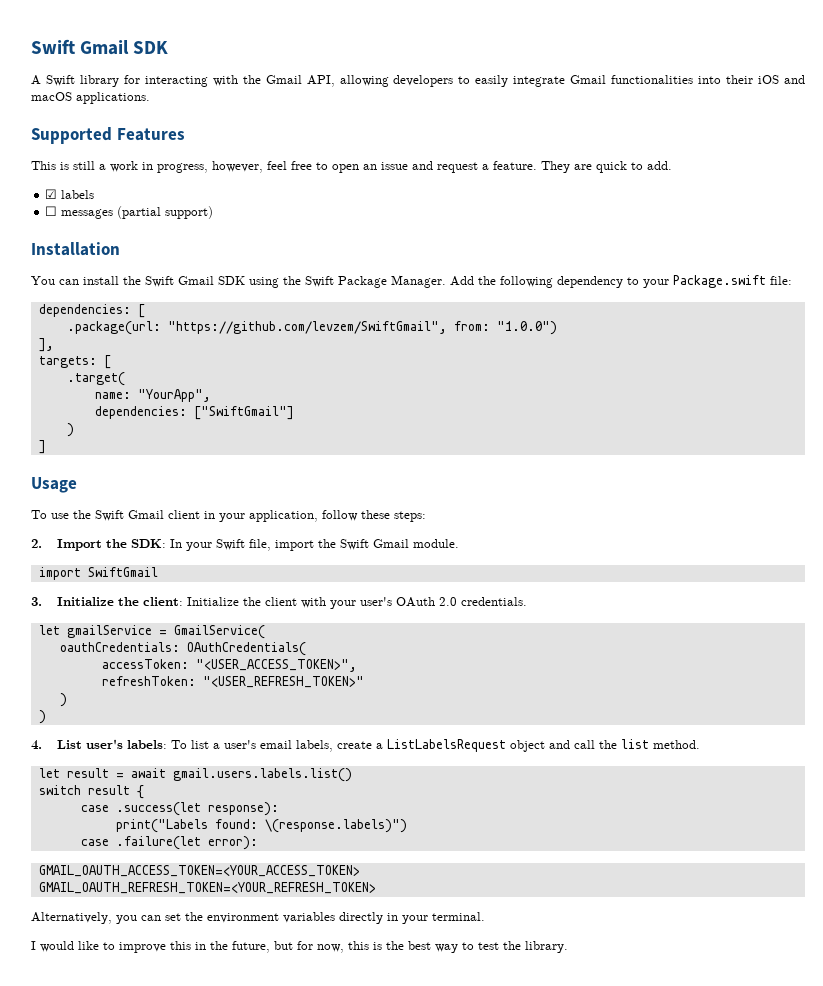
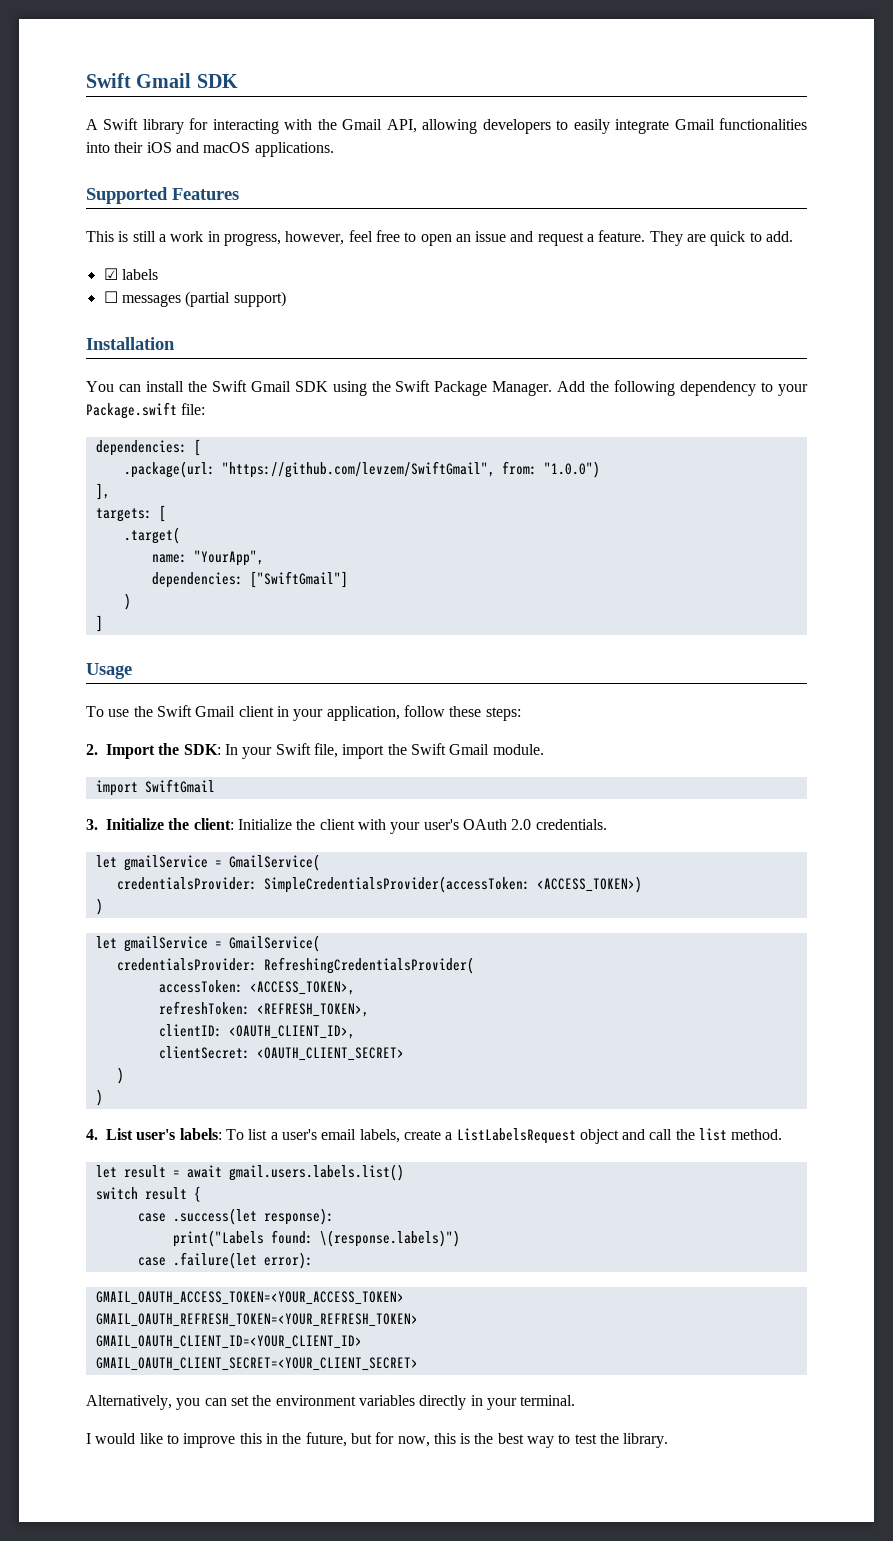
[59,642,306,656] oauthCredentials: OAuthCredentials( -> [116,876,642,893] [95,898,103,915] [95,935,320,952] [116,957,474,974] credentialsProvider: SimpleCredentialsProvider(accessToken: <ACCESS_TOKEN>) // ) // let gmailService = GmailService( // credentialsProvider: RefreshingCredentialsProvider(
[195,659,357,672] "<USER_ACCESS_TOKEN>", -> [249,981,355,995] <ACCESS_TOKEN>,
[202,676,364,688] "<USER_REFRESH_TOKEN>" -> [256,1003,369,1017] [158,1024,355,1039] [158,1046,404,1061] <REFRESH_TOKEN>, // clientID: <OAUTH_CLIENT_ID>, // clientSecret: <OAUTH_CLIENT_SECRET>
(376, 888) none -> [95,1335,362,1349] [95,1357,418,1371] // GMAIL_OAUTH_CLIENT_ID=<YOUR_CLIENT_ID> // GMAIL_OAUTH_CLIENT_SECRET=<YOUR_CLIENT_SECRET>

